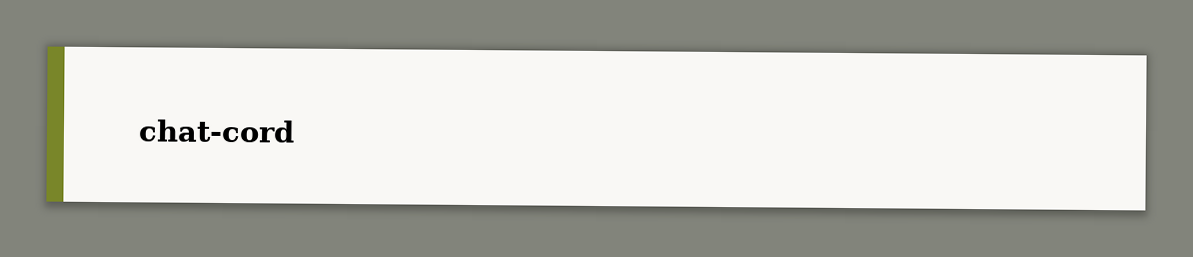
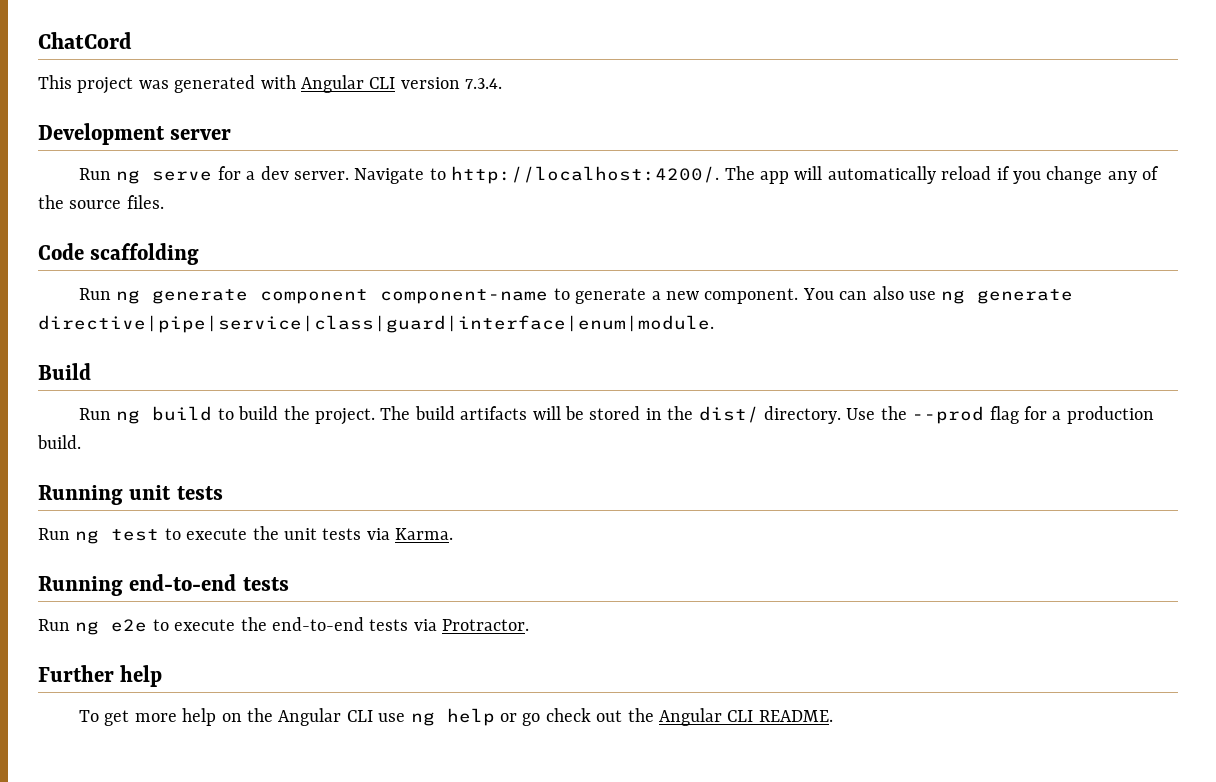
[138,119,295,143] chat-cord -> [38,32,132,49] [38,75,503,94] [38,123,232,145] [79,166,1160,184] [38,195,164,209] [38,243,200,265] [79,286,1074,304] [38,315,714,333] [38,363,91,380] [79,406,1154,425] [37,435,81,449] [38,485,223,505] [38,526,454,544] [38,574,289,596] [38,617,530,635] [38,665,163,687] [79,708,833,726] ChatCord // This project was generated with Angular CLI version 7.3.4. // Development server // Run ng serve for a dev server. Navigate to http://localhost:4200/. The app will automatically reload if you change any of the source files. // Code scaffolding // Run ng generate component component-name to generate a new component. You can also use ng generate directive|pipe|service|class|guard|interface|enum|module. // Build // Run ng build to build the project. The build artifacts will be stored in the dist/ directory. Use the --prod flag for a production build. // Running unit tests // Run ng test to execute the unit tests via Karma. // Running end-to-end tests // Run ng e2e to execute the end-to-end tests via Protractor. // Further help // To get more help on the Angular CLI use ng help or go check out the Angular CLI README.

